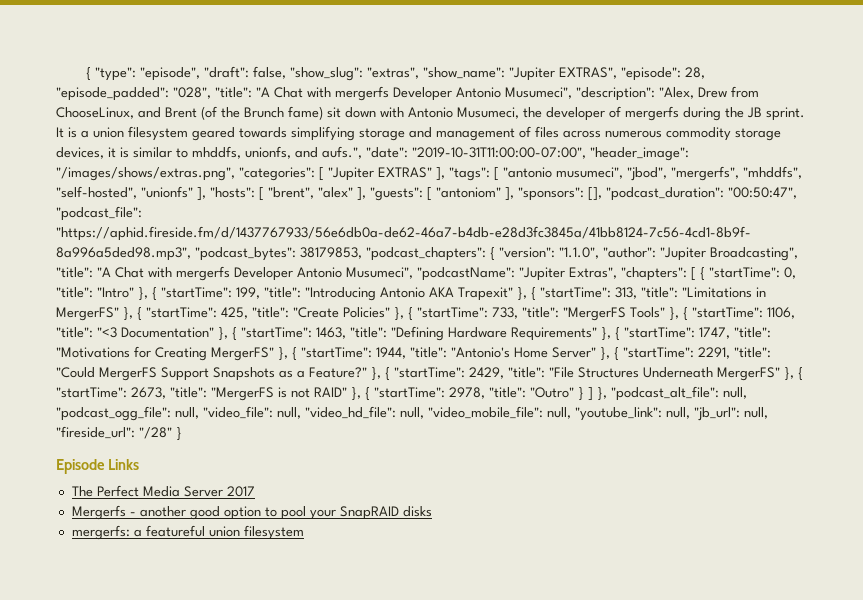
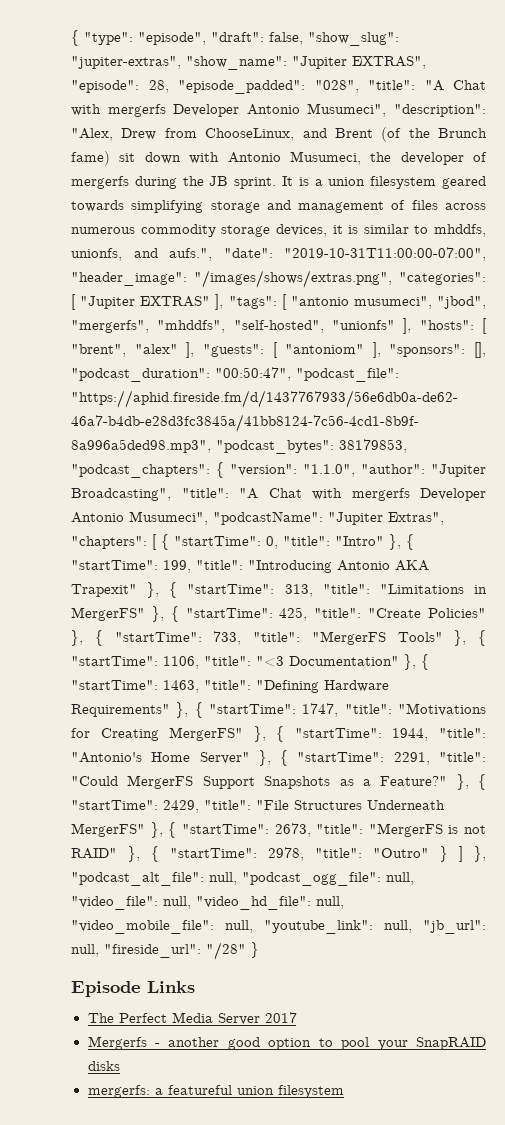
[367,67,420,79] "extras", -> [71,56,181,69] "jupiter-extras",

